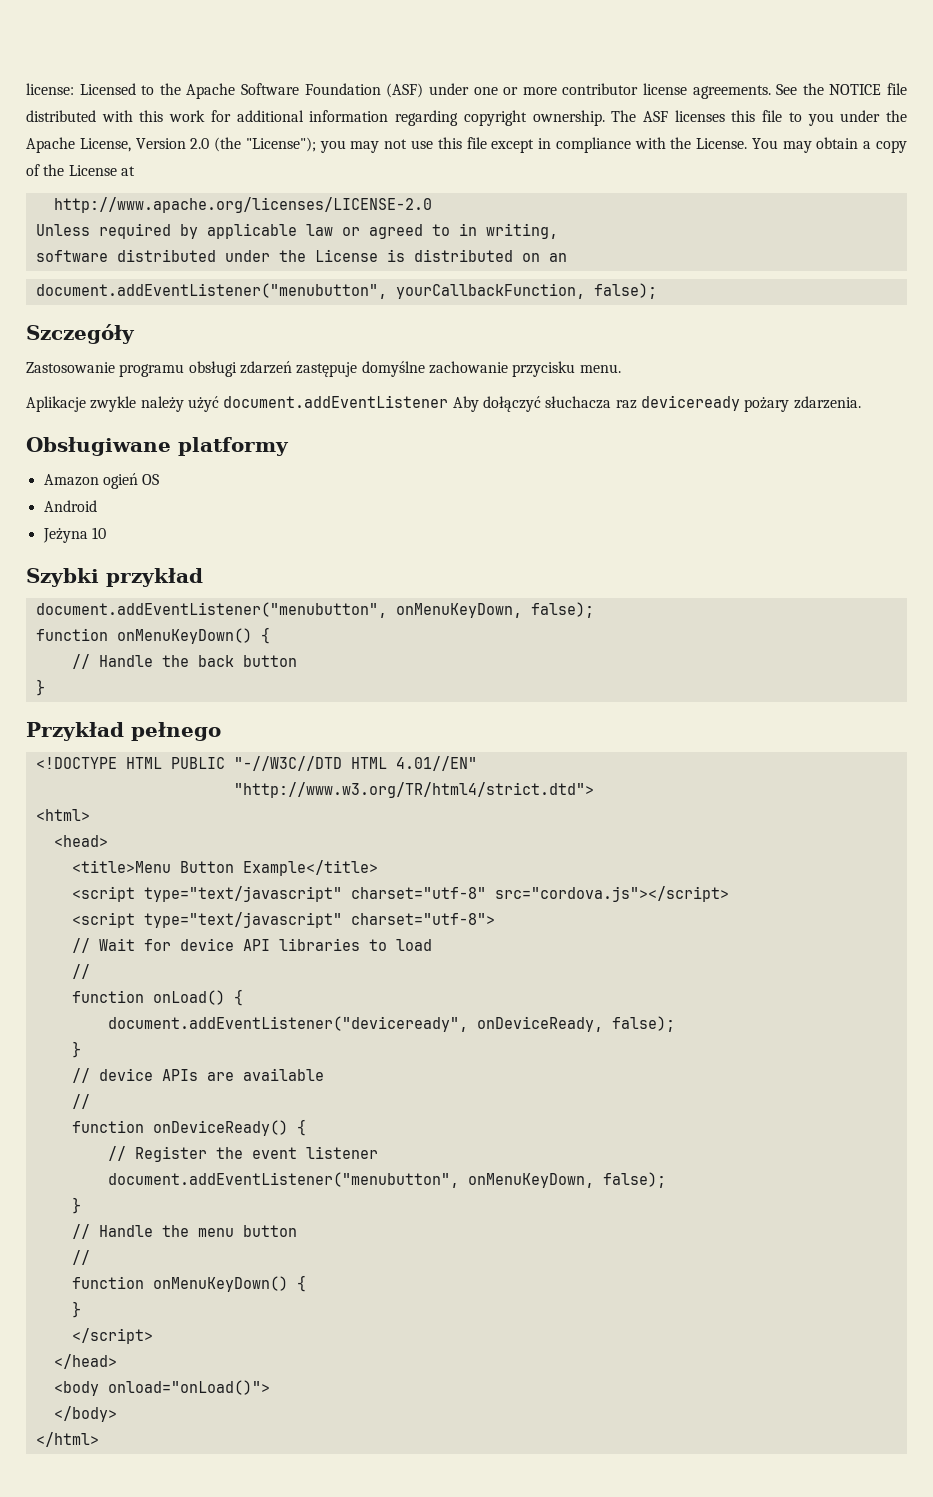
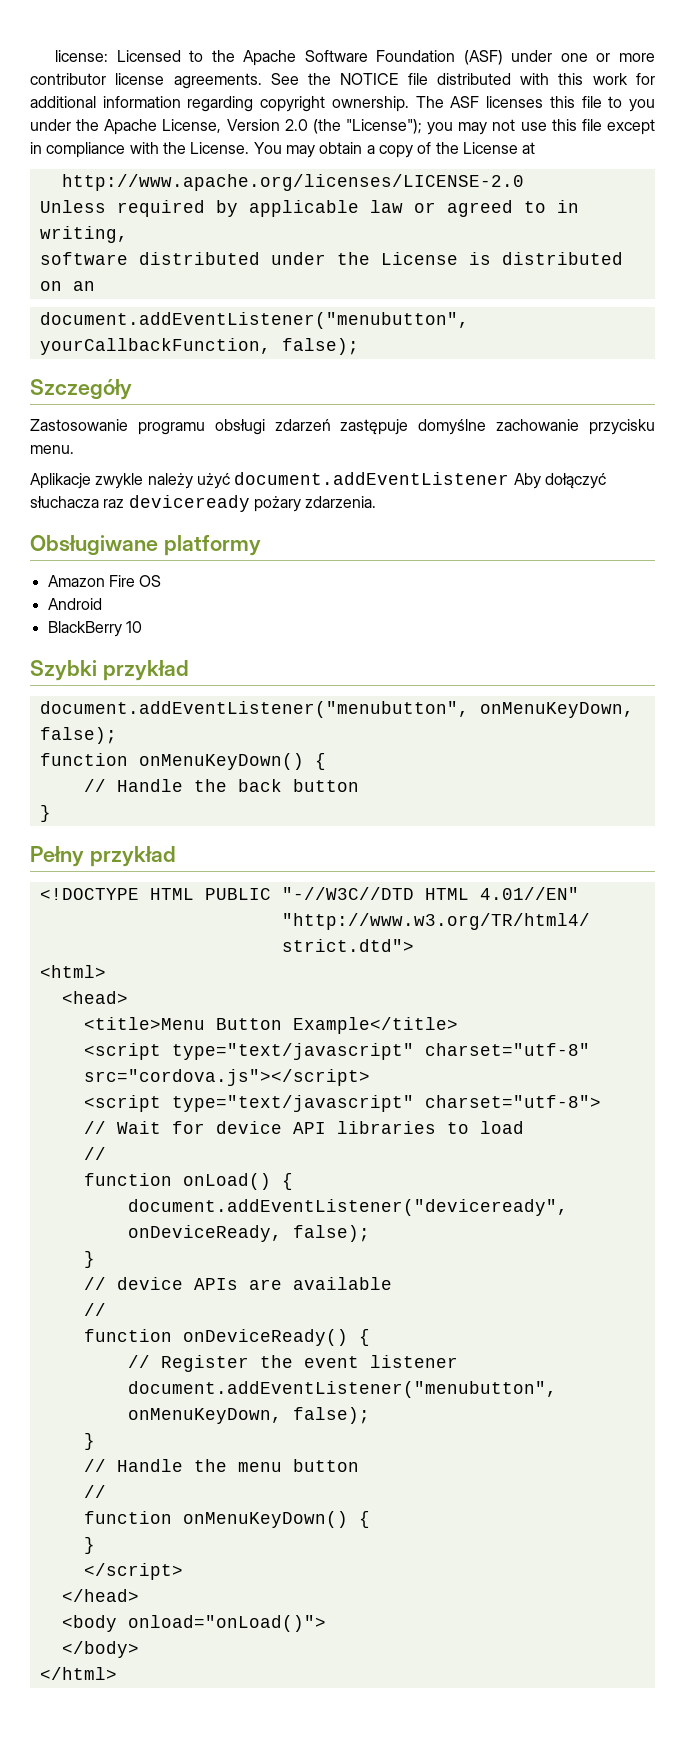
[102,473,138,489] ogień -> [108,575,135,587] Fire
[42,528,88,543] Jeżyna -> [47,621,122,637] BlackBerry
[26,722,221,741] Przykład pełnego -> [30,846,176,867] Pełny przykład

